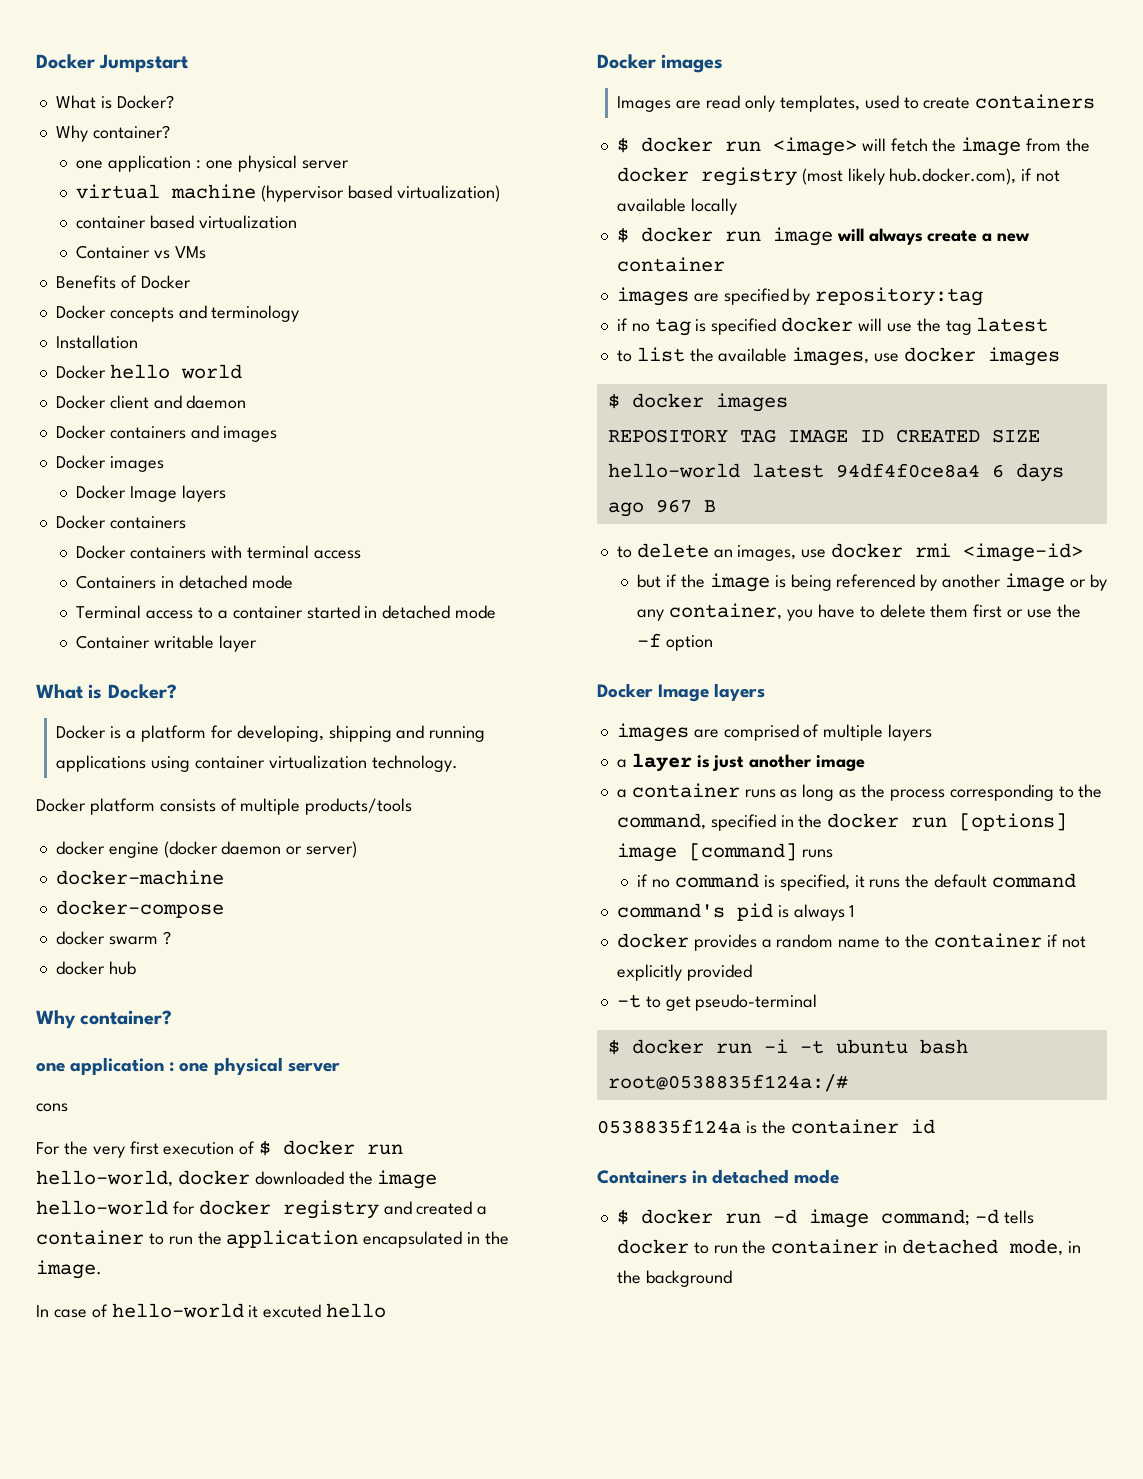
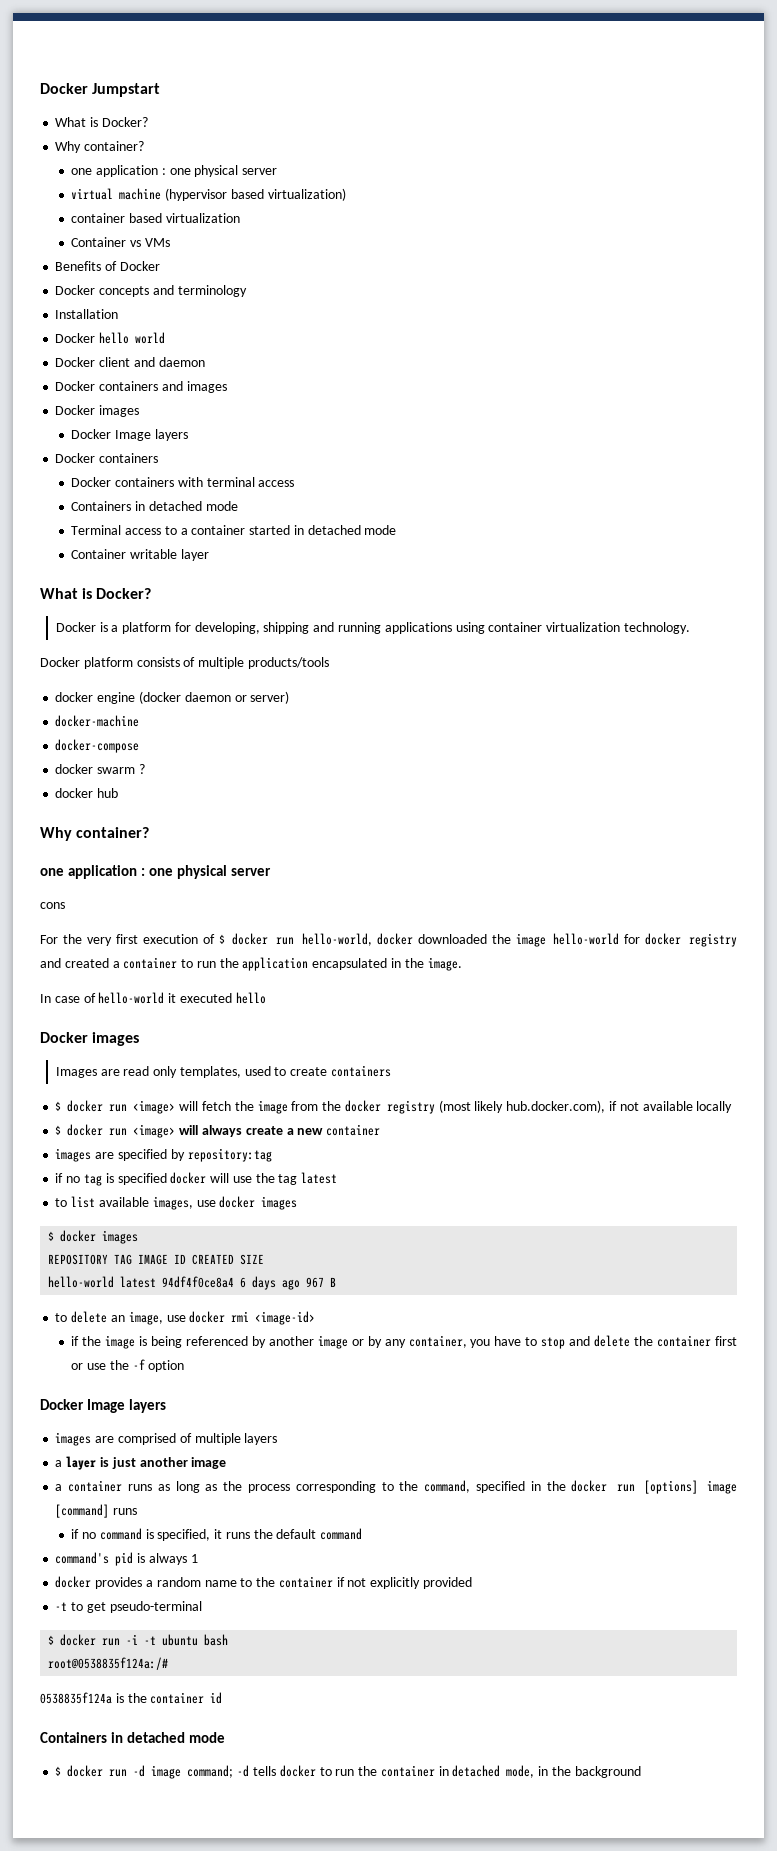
[263,1304,322,1318] excuted -> [179,993,232,1003] executed
[772,227,833,246] image -> [133,1124,176,1138] <image>
[689,348,714,362] the -> (96, 1202) none
[737,545,797,561] images, -> [128,1311,163,1325] image,
[637,574,662,588] but -> (316, 1318) none
[879,604,969,618] delete them -> [541,1335,712,1349] stop and delete the container

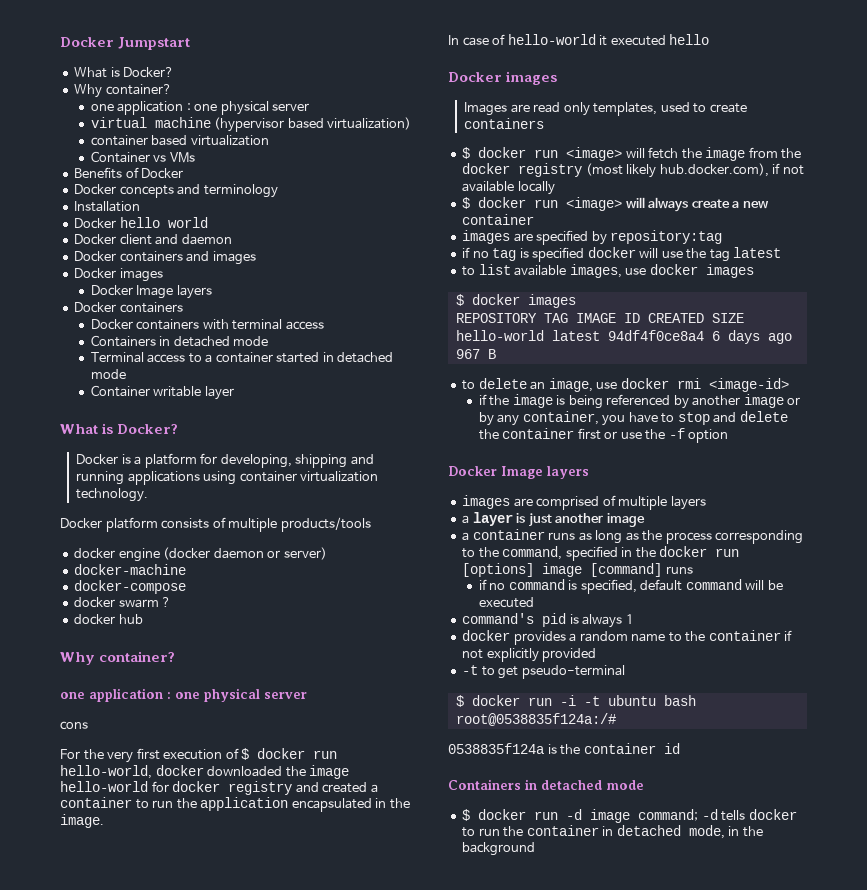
[214,1529,273,1539] it runs the -> (637, 586) none
(363, 1534) none -> [745,580,783,590] [478,597,534,608] will be executed

